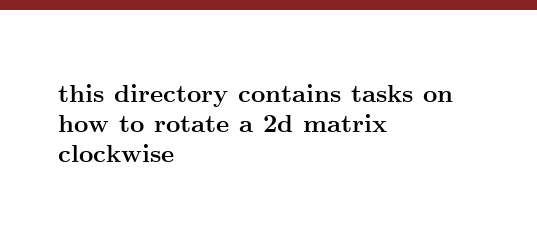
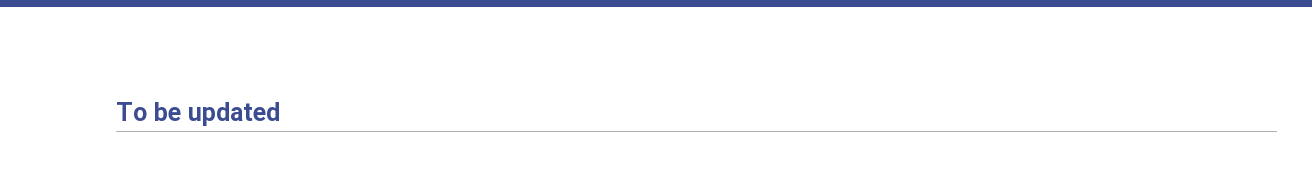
[58,84,453,107] [58,114,387,132] [58,144,174,162] this directory contains tasks on how to rotate a 2d matrix clockwise -> [116,102,280,126] To be updated

